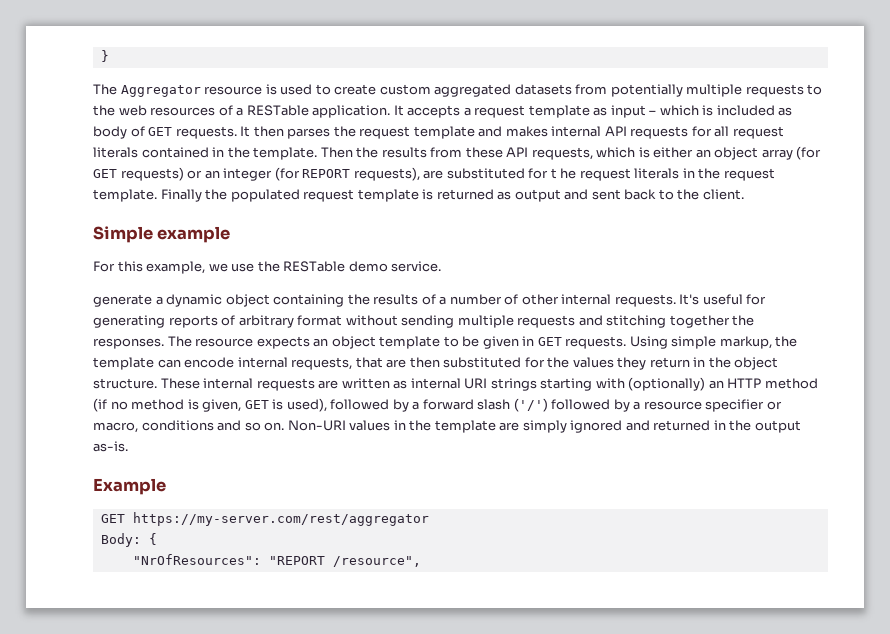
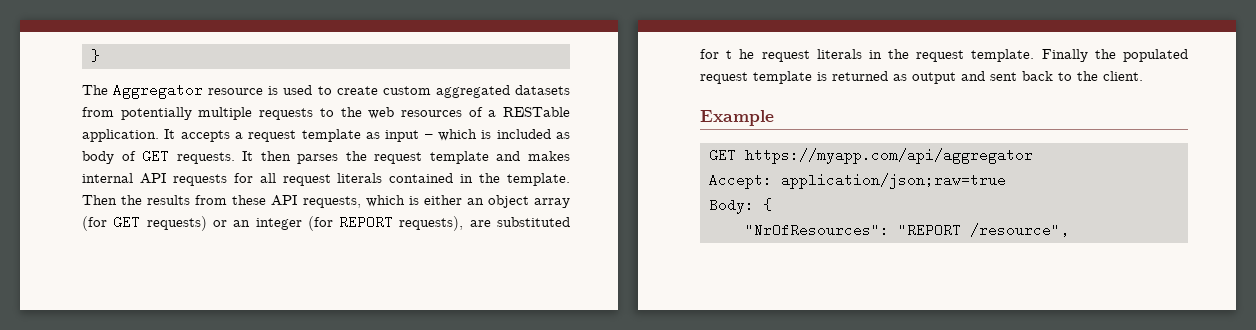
[93,226,231,243] [93,261,442,274] [93,294,767,307] [93,315,755,328] [93,336,798,349] [93,357,779,370] [93,377,818,391] [93,398,782,412] [93,420,801,433] [93,441,128,452] // Simple example // For this example, we use the RESTable demo service. // generate a dynamic object containing the results of a number of other internal requests. It's useful for generating reports of arbitrary format without sending multiple requests and stitching together the responses. The resource expects an object template to be given in GET requests. Using simple markup, the template can encode internal requests, that are then substituted for the values they return in the object structure. These internal requests are written as internal URI strings starting with (optionally) an HTTP method (if no method is given, GET is used), followed by a forward slash ('/') followed by a resource specifier or macro, conditions and so on. Non-URI values in the template are simply ignored and returned in the output as-is. -> (1143, 76) none
[132,512,429,526] https://my-server.com/rest/aggregator -> [744,148,1033,164] [708,173,1006,189] https://myapp.com/api/aggregator // Accept: application/json;raw=true

